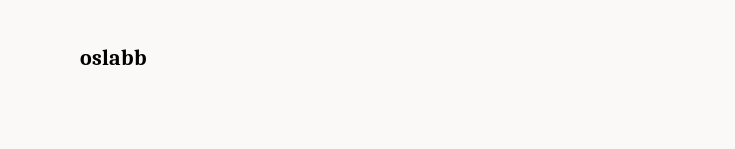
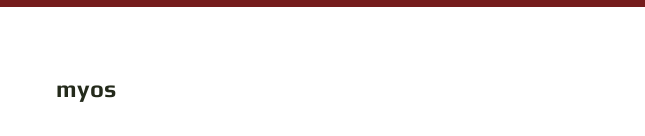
[80,49,147,65] oslabb -> [56,85,116,102] myos

